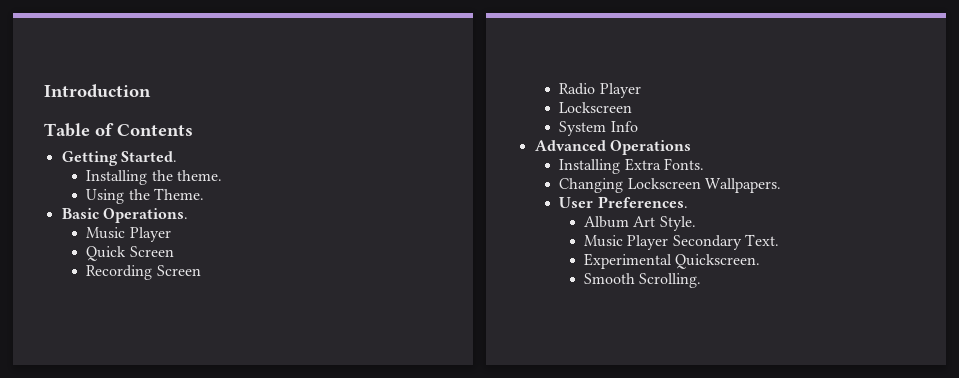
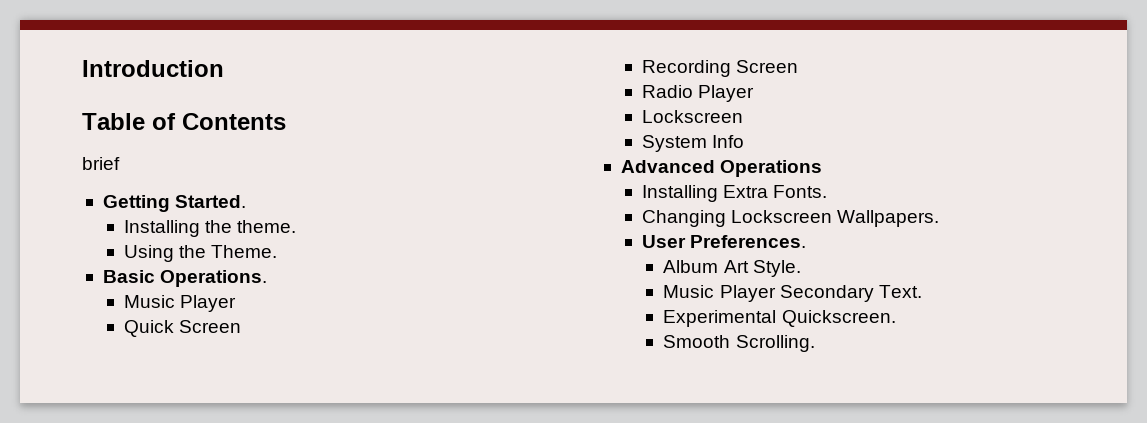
(193, 130) none -> [82,157,120,170] // brief

